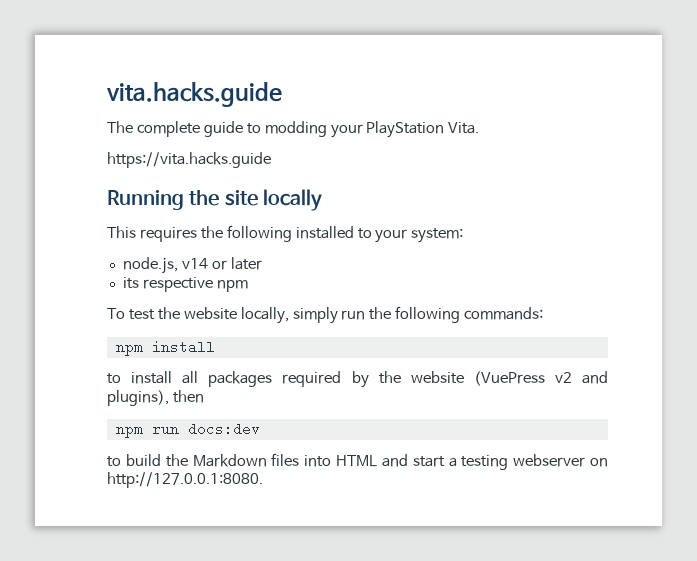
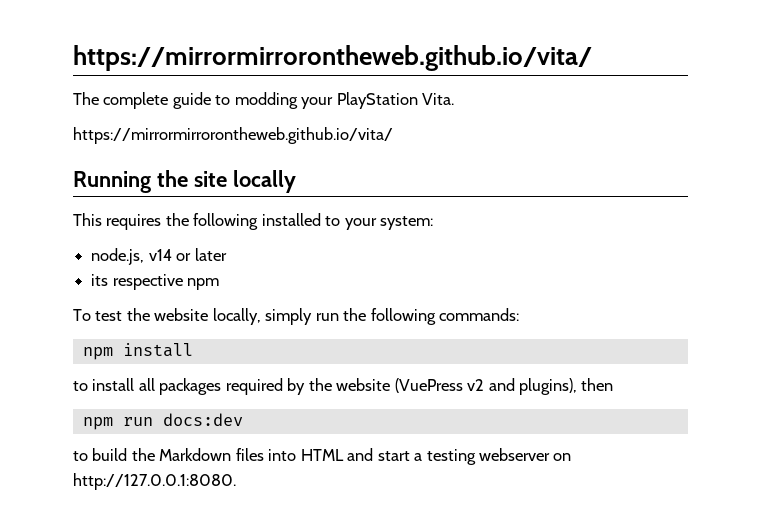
[106,82,282,107] vita.hacks.guide -> [73,45,592,71] https://mirrormirrorontheweb.github.io/vita/
[107,152,271,168] https://vita.hacks.guide -> [73,127,393,144] https://mirrormirrorontheweb.github.io/vita/

